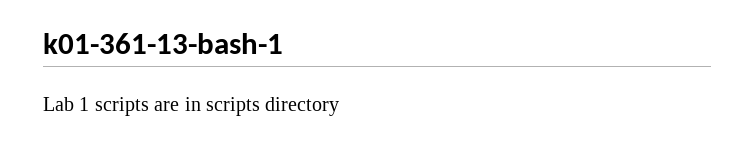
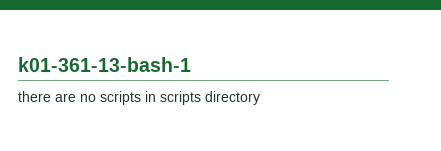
[43,97,180,116] Lab 1 scripts are -> [18,91,141,105] there are no scripts

